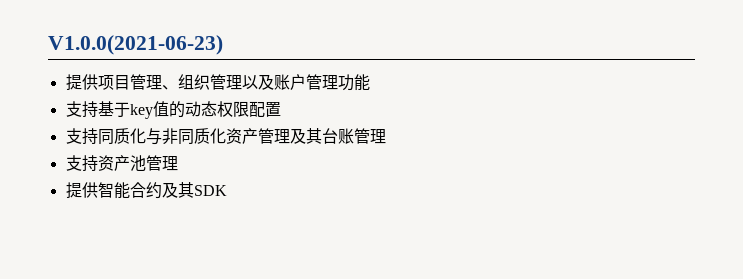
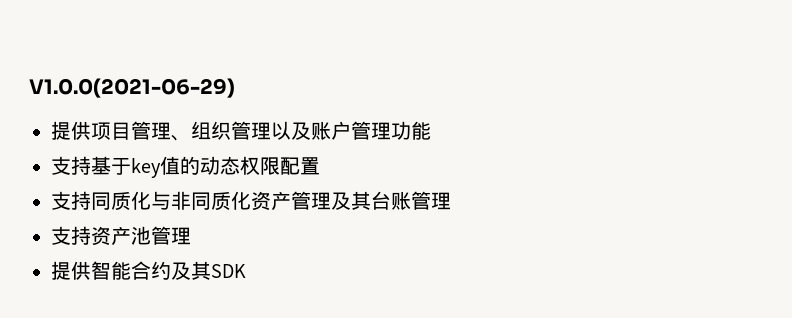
[48,35,223,55] V1.0.0(2021-06-23) -> [29,78,235,98] V1.0.0(2021-06-29)

